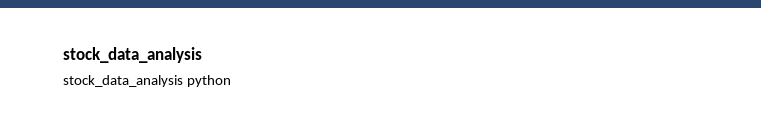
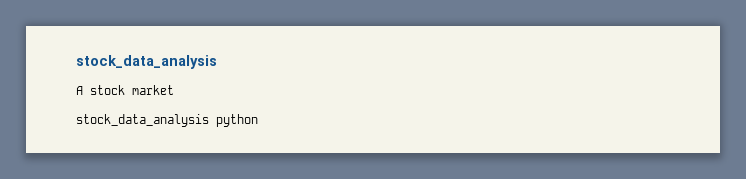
[63,47,202,63] stock_data_analysis -> [76,55,217,69] [76,85,174,95] stock_data_analysis // A stock market

